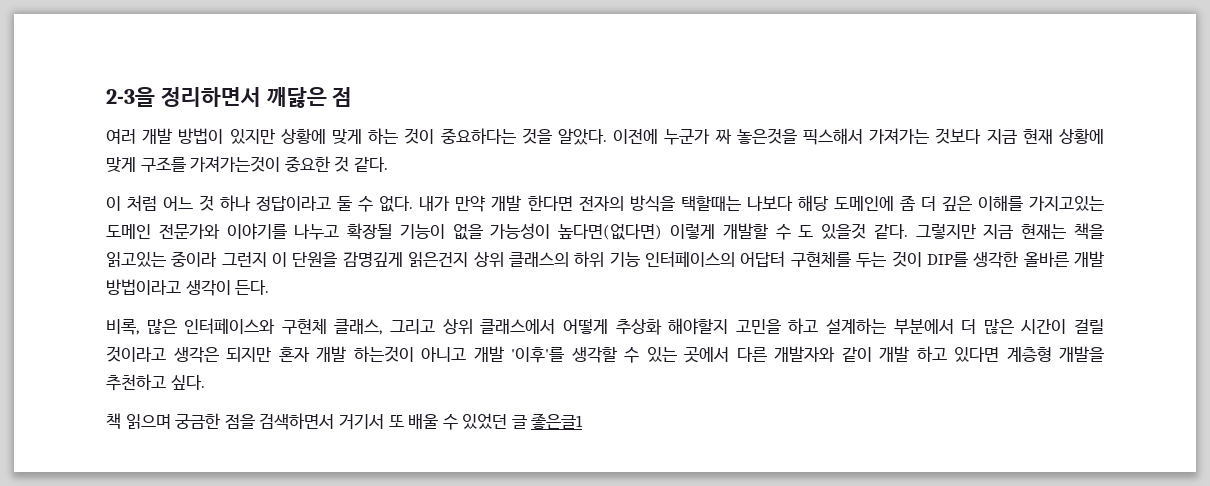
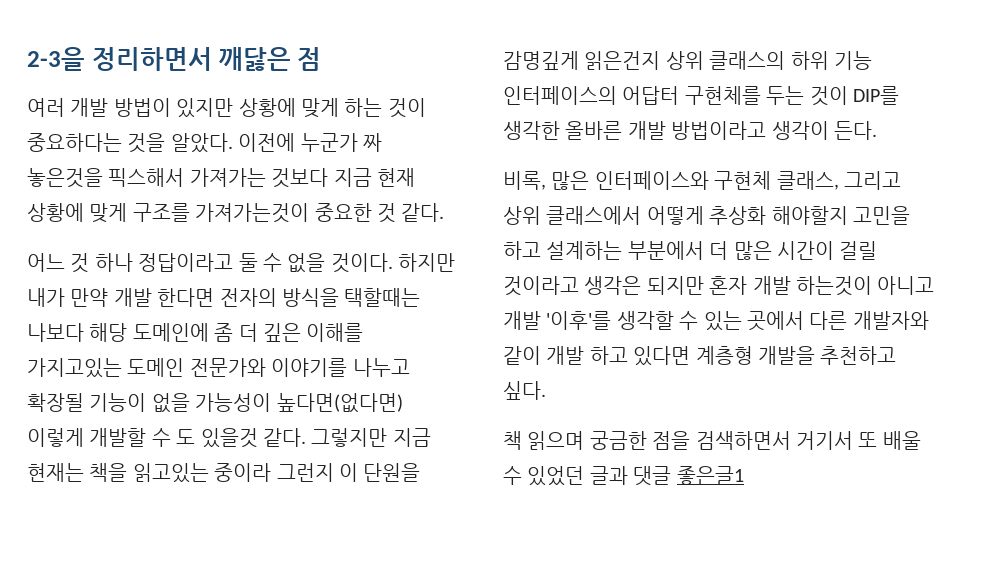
[106,195,158,211] 이 처럼 -> (445, 212) none
[379,196,414,212] 없다. -> [287,253,456,273] 없을 것이다. 하지만
[511,415,527,429] 글 -> [589,466,672,486] 글과 댓글

